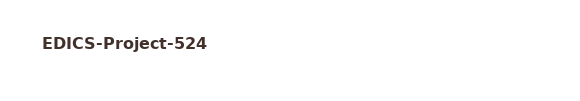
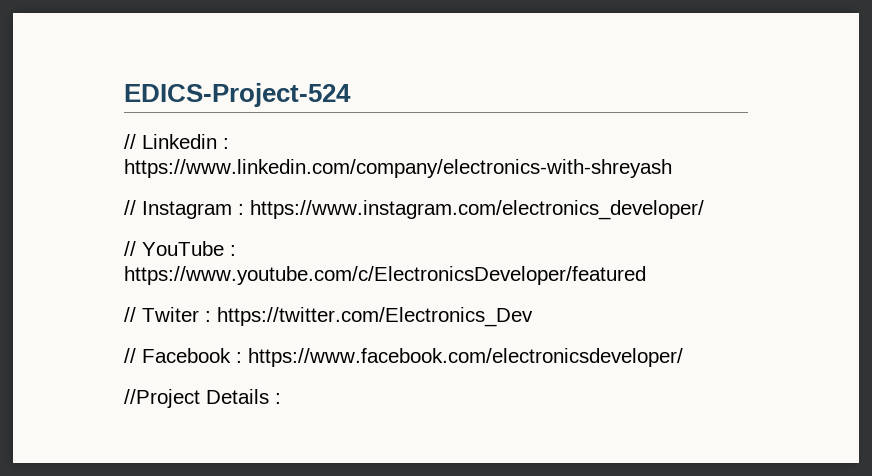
(207, 44) none -> [124,134,229,149] [124,159,672,178] [124,200,704,220] [124,241,236,256] [124,266,646,285] [124,307,533,327] [124,348,683,367] [124,389,281,408] // // Linkedin : https://www.linkedin.com/company/electronics-with-shreyash // // Instagram : https://www.instagram.com/electronics_developer/ // // YouTube : https://www.youtube.com/c/ElectronicsDeveloper/featured // // Twiter : https://twitter.com/Electronics_Dev // // Facebook : https://www.facebook.com/electronicsdeveloper/ // //Project Details :

